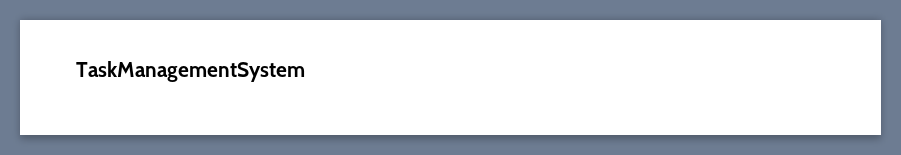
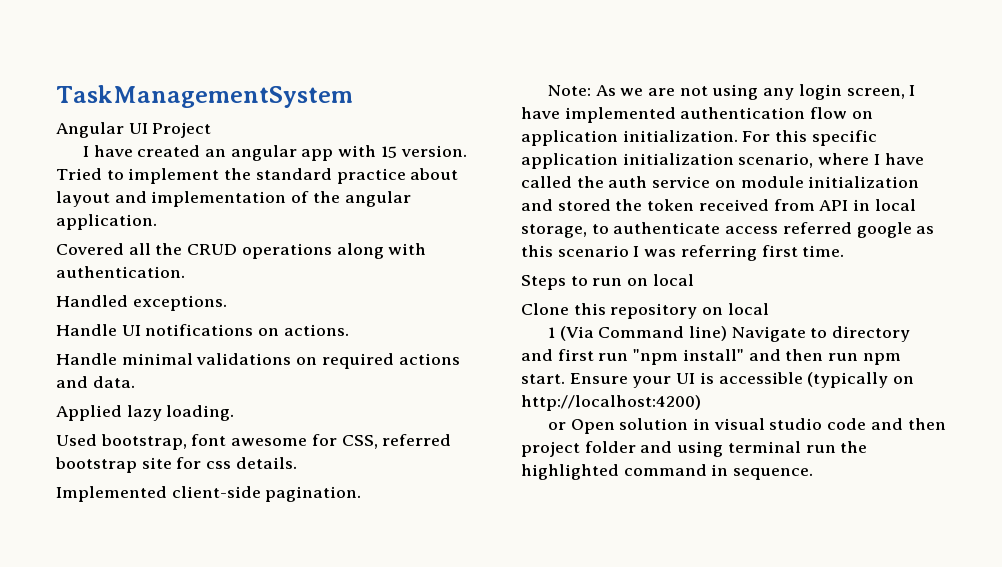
(305, 71) none -> [56,122,212,138] [82,145,467,161] [56,168,459,184] [56,191,411,207] [56,214,157,230] [56,243,427,259] [56,266,185,278] [56,295,227,311] [56,324,349,336] [56,353,460,369] [56,376,135,388] [56,405,235,421] [56,434,452,450] [55,457,297,473] [56,486,362,502] [547,84,916,100] [521,107,873,123] [521,130,877,146] [521,153,924,169] [521,176,920,188] [521,199,916,211] [521,222,935,238] [521,245,845,261] [521,274,694,290] [521,303,769,319] [547,326,911,342] [521,349,901,365] [521,372,915,388] [521,395,701,411] [547,418,946,434] [521,441,868,457] [521,464,814,480] // Angular UI Project // I have created an angular app with 15 version. Tried to implement the standard practice about layout and implementation of the angular application. // Covered all the CRUD operations along with authentication. // Handled exceptions. // Handle UI notifications on actions. // Handle minimal validations on required actions and data. // Applied lazy loading. // Used bootstrap, font awesome for CSS, referred bootstrap site for css details. // Implemented client-side pagination. // Note: As we are not using any login screen, I have implemented authentication flow on application initialization. For this specific application initialization scenario, where I have called the auth service on module initialization and stored the token received from API in local storage, to authenticate access referred google as this scenario I was referring first time. // Steps to run on local // Clone this repository on local // 1 (Via Command line) Navigate to directory and first run "npm install" and then run npm start. Ensure your UI is accessible (typically on http://localhost:4200) // or Open solution in visual studio code and then project folder and using terminal run the highlighted command in sequence.

